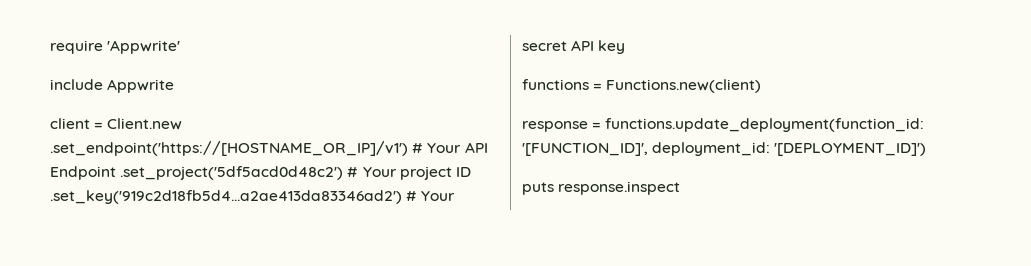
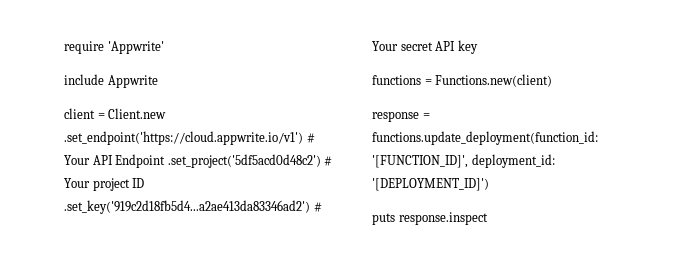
[50,141,408,156] .set_endpoint('https://[HOSTNAME_OR_IP]/v1') -> [64,131,303,145] .set_endpoint('https://cloud.appwrite.io/v1')

